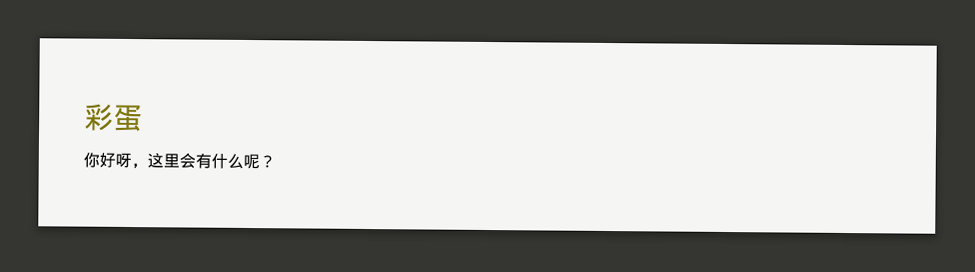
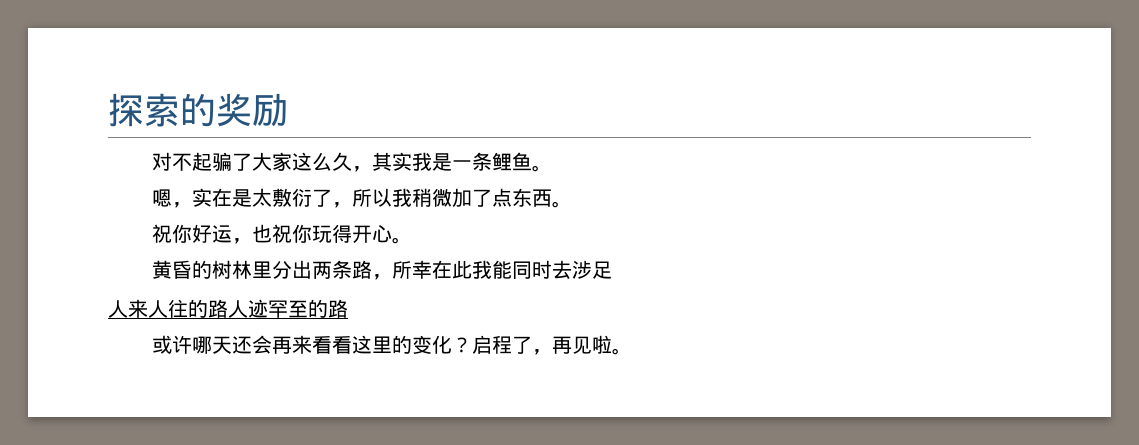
[84,103,143,132] [83,152,276,170] 彩蛋 // 你好呀，这里会有什么呢？ -> [108,93,288,127] [152,152,553,172] [152,188,573,208] [152,224,413,244] [152,260,613,280] [108,299,348,318] [152,335,633,355] 探索的奖励 // 对不起骗了大家这么久，其实我是一条鲤鱼。 // 嗯，实在是太敷衍了，所以我稍微加了点东西。 // 祝你好运，也祝你玩得开心。 // 黄昏的树林里分出两条路，所幸在此我能同时去涉足 // 人来人往的路人迹罕至的路 // 或许哪天还会再来看看这里的变化？启程了，再见啦。

